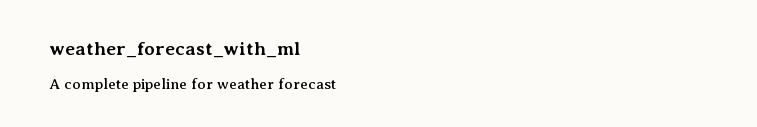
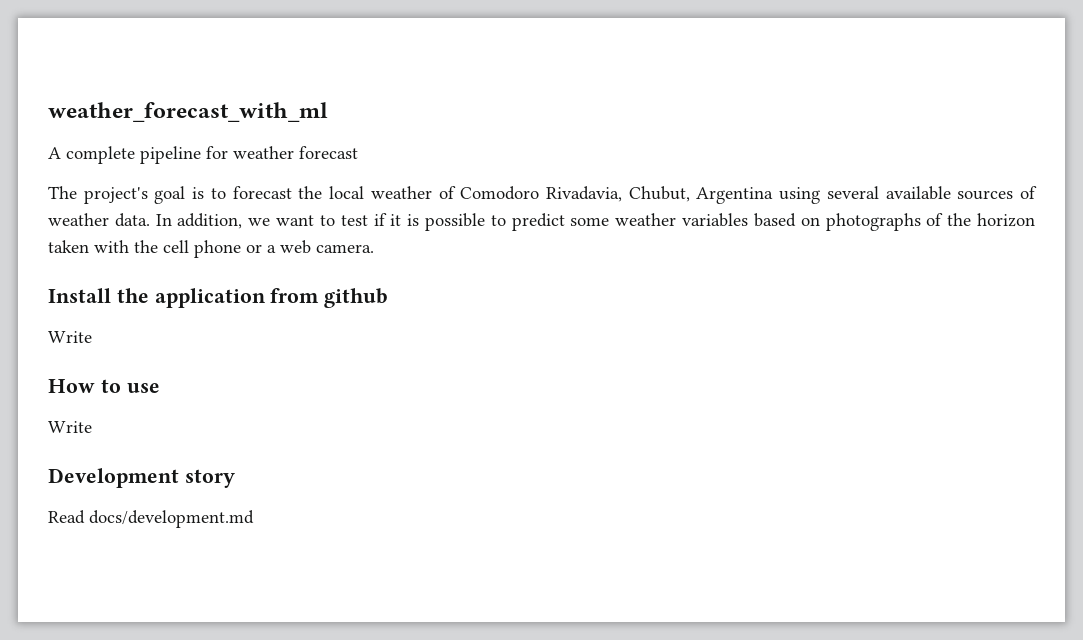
(337, 83) none -> [48,186,1037,204] [48,213,1036,231] [48,240,374,258] [48,288,389,308] [48,331,92,343] [48,379,160,393] [48,421,92,433] [48,468,235,488] [48,510,254,528] // The project's goal is to forecast the local weather of Comodoro Rivadavia, Chubut, Argentina using several available sources of weather data. In addition, we want to test if it is possible to predict some weather variables based on photographs of the horizon taken with the cell phone or a web camera. // Install the application from github // Write // How to use // Write // Development story // Read docs/development.md

